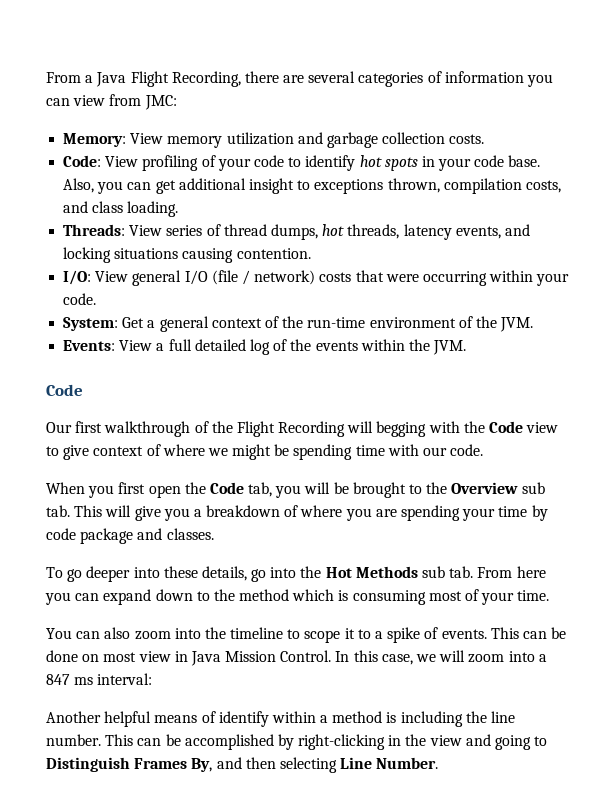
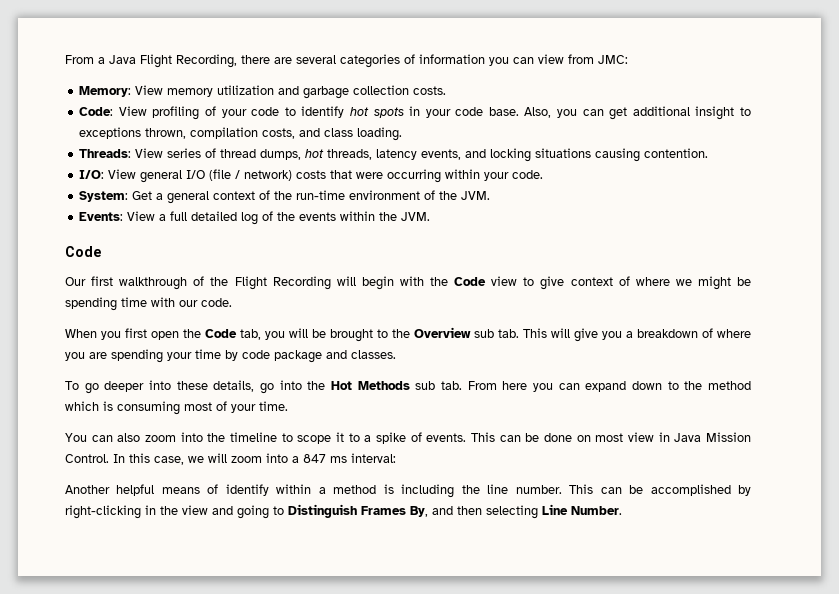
[376,421,427,437] begging -> [361,276,394,290] begin

